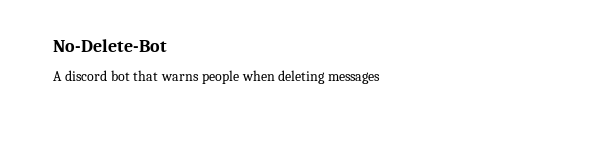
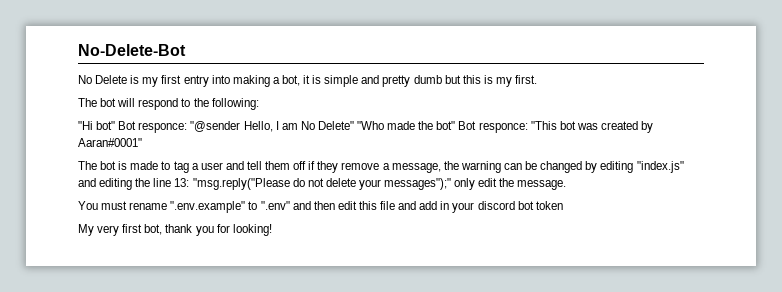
[53,70,381,84] A discord bot that warns people when deleting messages -> [78,75,538,87] [78,98,259,110] [78,121,654,133] [78,138,142,147] [78,161,684,173] [78,178,567,190] [78,201,563,213] [78,224,272,236] No Delete is my first entry into making a bot, it is simple and pretty dumb but this is my first. // The bot will respond to the following: // "Hi bot" Bot responce: "@sender Hello, I am No Delete" "Who made the bot" Bot responce: "This bot was created by Aaran#0001" // The bot is made to tag a user and tell them off if they remove a message, the warning can be changed by editing "index.js" and editing the line 13: "msg.reply("Please do not delete your messages");" only edit the message. // You must rename ".env.example" to ".env" and then edit this file and add in your discord bot token // My very first bot, thank you for looking!

